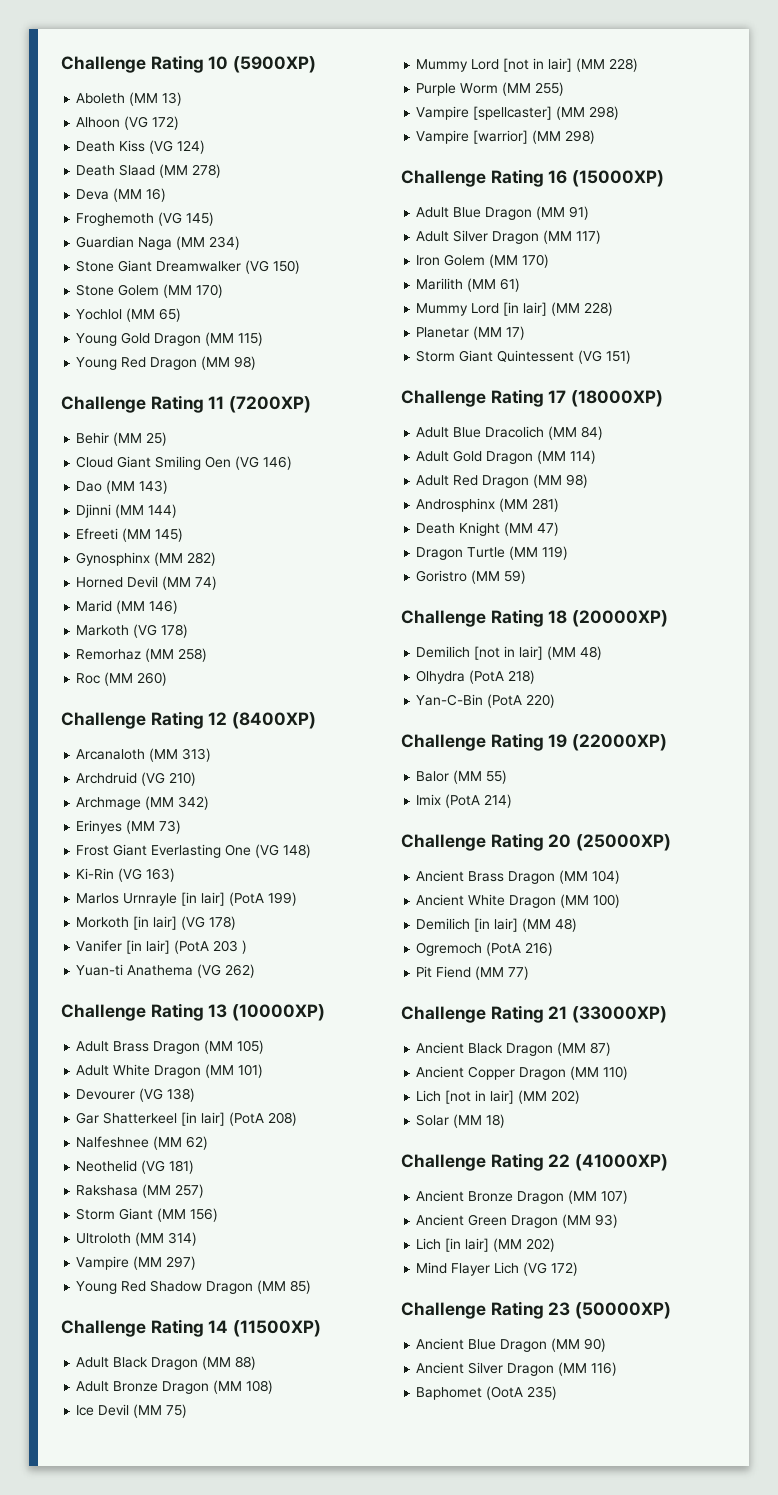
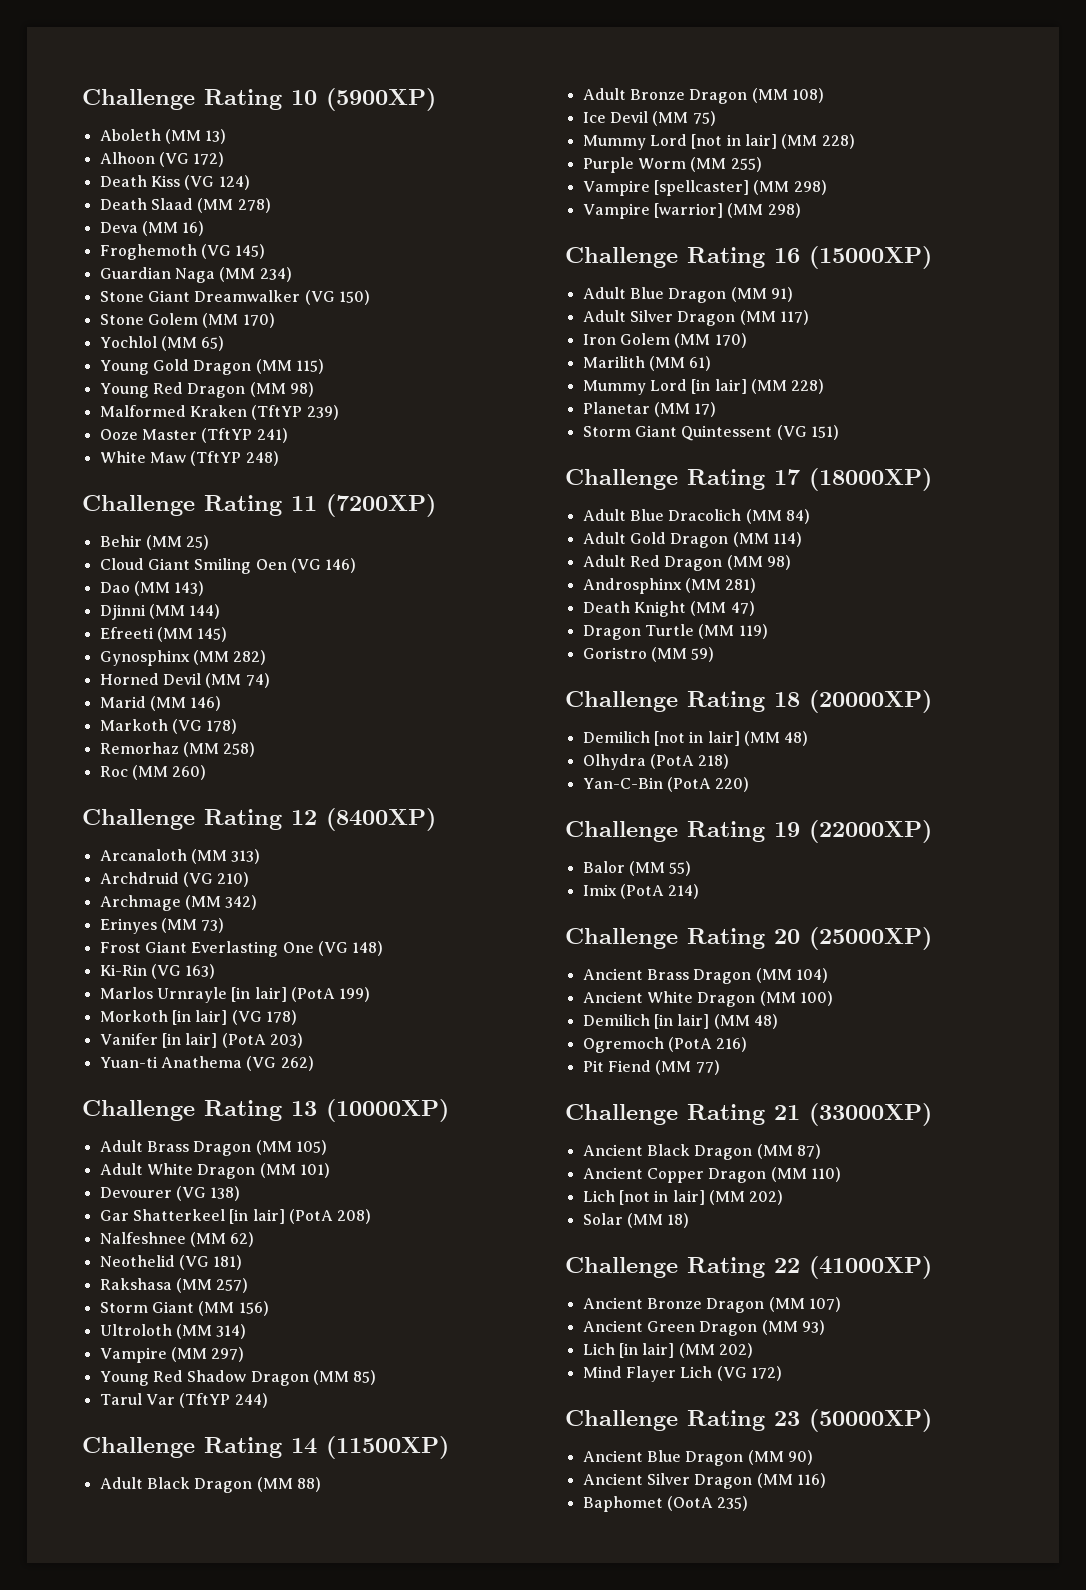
(257, 363) none -> [99,405,339,420] [99,428,288,443] [99,451,279,466] // Malformed Kraken (TftYP 239) // Ooze Master (TftYP 241) // White Maw (TftYP 248)
[213,940,248,954] 203 ) -> [269,1033,303,1048] 203)
(312, 1287) none -> [99,1393,268,1408] // Tarul Var (TftYP 244)

